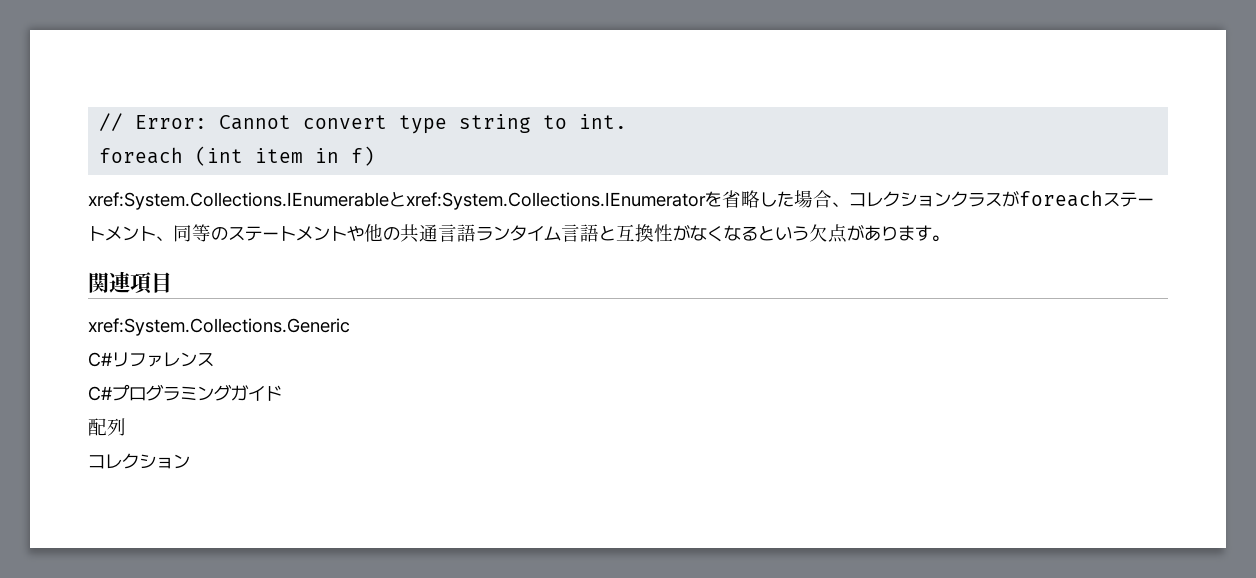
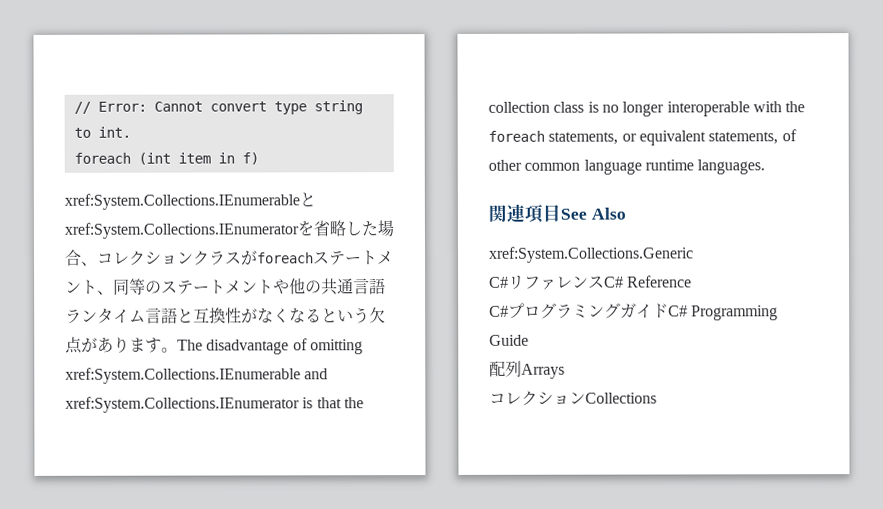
(949, 238) none -> [177,338,363,355] [65,367,329,384] [65,396,364,413] [488,101,806,117] [488,129,797,146] [488,159,766,175] The disadvantage of omitting xref:System.Collections.IEnumerable and xref:System.Collections.IEnumerator is that the collection class is no longer interoperable with the foreach statements, or equivalent statements, of other common language runtime languages.
(172, 282) none -> [560,207,626,220] See Also
(214, 360) none -> [604,275,693,288] C# Reference
(282, 393) none -> [668,305,779,321] [489,334,529,346] C# Programming Guide
[88,453,190,469] // コレクション -> [521,363,565,379] [489,390,657,406] Arrays // コレクションCollections

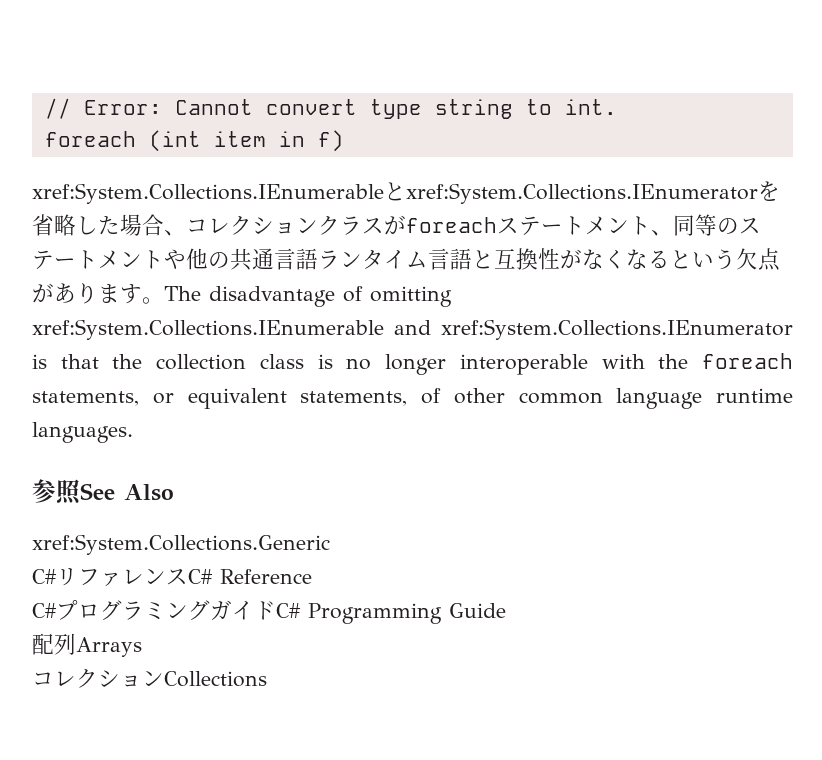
[488,203,561,223] 関連項目 -> [32,479,81,505] 参照

